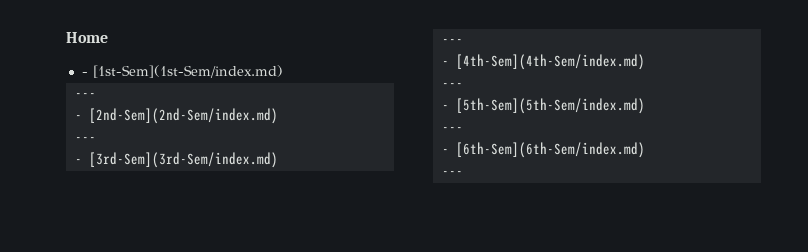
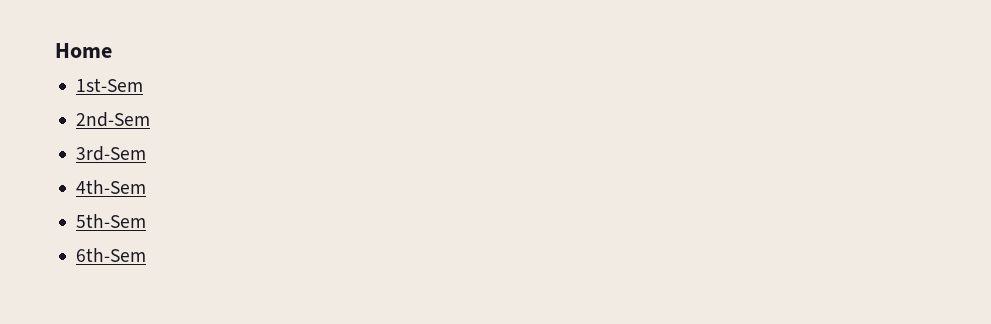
[81,65,283,78] [74,93,96,98] [74,108,278,124] [74,137,96,142] [74,152,278,168] [441,39,463,44] [441,54,645,70] [441,83,463,88] [441,98,645,114] [441,127,463,132] [441,142,645,158] [441,171,463,176] - [1st-Sem](1st-Sem/index.md) // --- // - [2nd-Sem](2nd-Sem/index.md) // --- // - [3rd-Sem](3rd-Sem/index.md) // --- // - [4th-Sem](4th-Sem/index.md) // --- // - [5th-Sem](5th-Sem/index.md) // --- // - [6th-Sem](6th-Sem/index.md) // --- -> [76,78,144,92] [76,112,151,127] [76,146,147,161] [76,180,147,194] [76,214,147,228] [76,248,147,262] 1st-Sem // 2nd-Sem // 3rd-Sem // 4th-Sem // 5th-Sem // 6th-Sem

